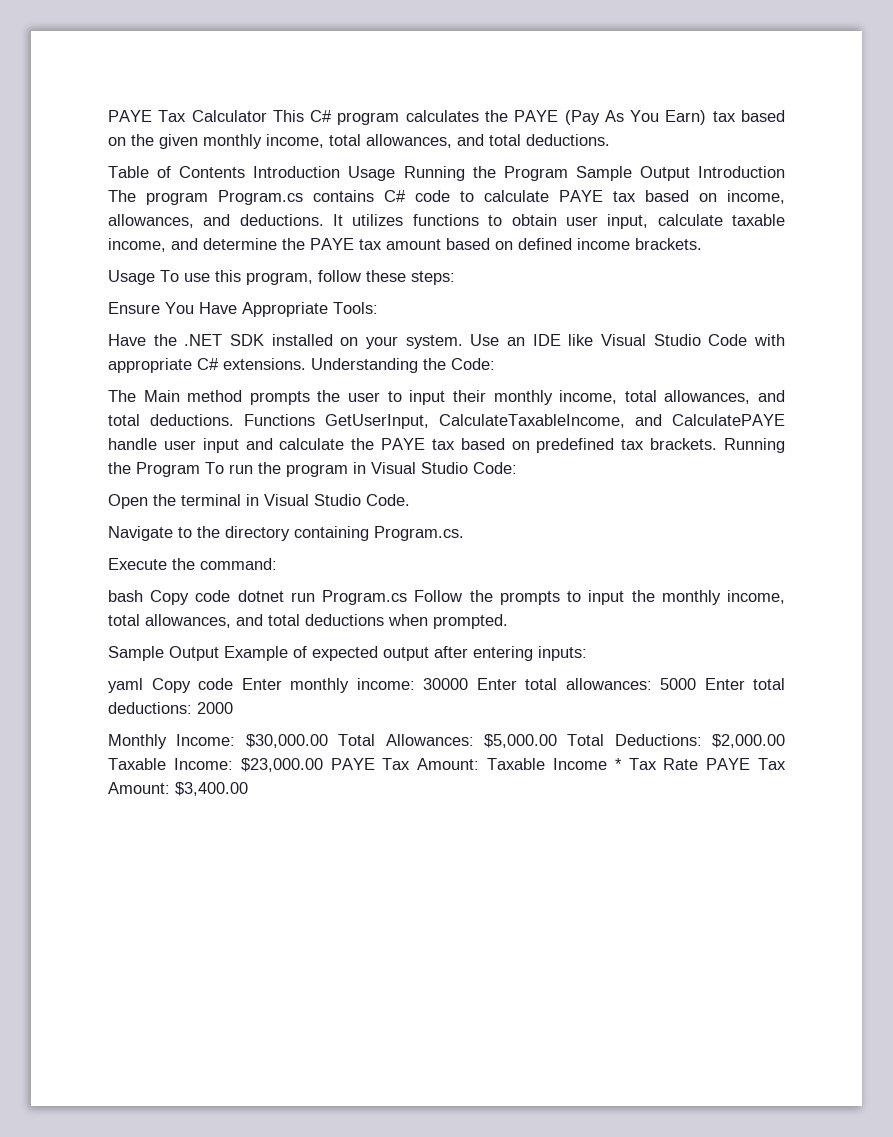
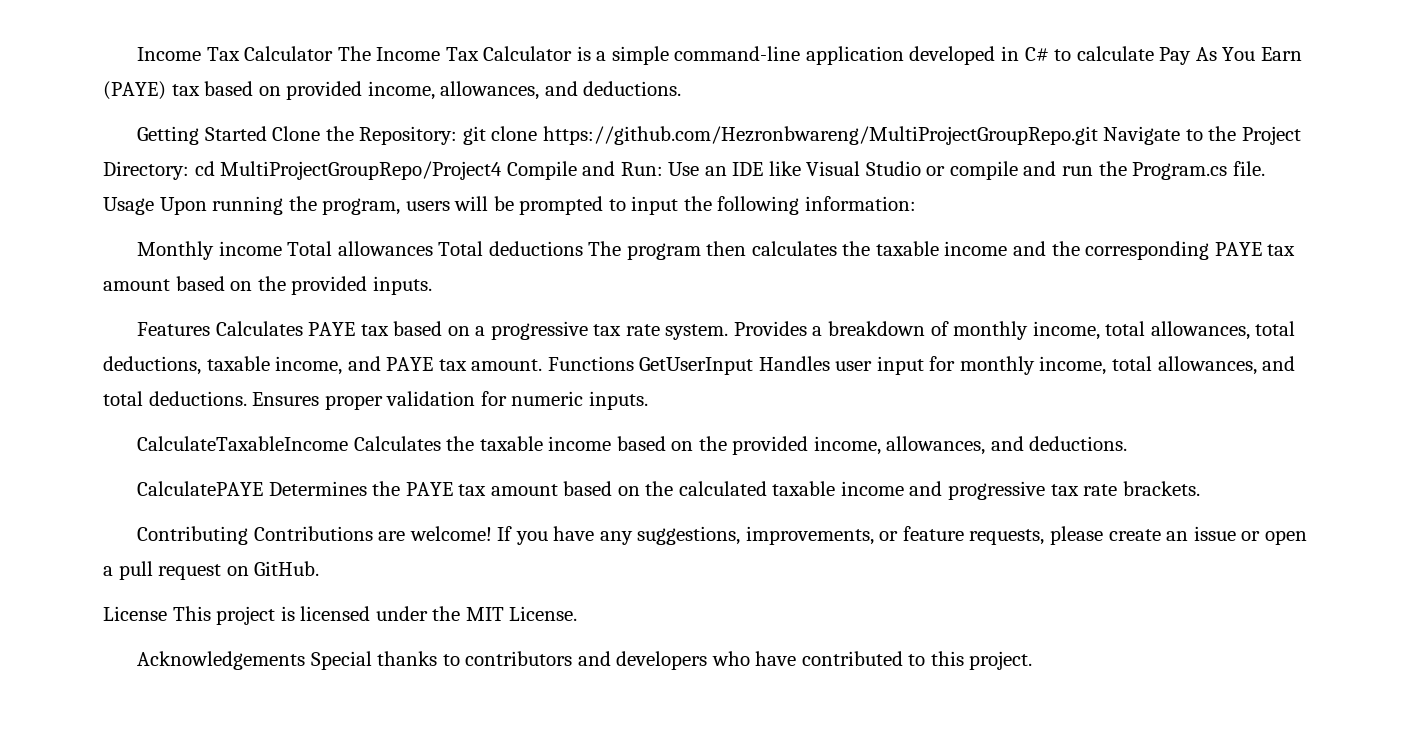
[108,110,786,125] [108,134,610,149] [108,166,786,181] [108,190,785,205] [108,214,786,229] [108,238,277,252] PAYE Tax Calculator This C# program calculates the PAYE (Pay As You Earn) tax based on the given monthly income, total allowances, and total deductions. // Table of Contents Introduction Usage Running the Program Sample Output Introduction The program Program.cs contains C# code to calculate PAYE tax based on income, allowances, and deductions. It utilizes functions to obtain user input, calculate taxable income, and determine -> [137,46,1302,65] [103,81,682,100] [137,126,1301,145] [103,161,1265,180] [103,196,916,215] [137,241,1296,260] [103,276,432,295] [137,321,1296,340] [103,356,1296,375] [103,391,648,410] [137,436,1128,455] [137,481,367,496] Income Tax Calculator The Income Tax Calculator is a simple command-line application developed in C# to calculate Pay As You Earn (PAYE) tax based on provided income, allowances, and deductions. // Getting Started Clone the Repository: git clone https://github.com/Hezronbwareng/MultiProjectGroupRepo.git Navigate to the Project Directory: cd MultiProjectGroupRepo/Project4 Compile and Run: Use an IDE like Visual Studio or compile and run the Program.cs file. Usage Upon running the program, users will be prompted to input the following information: // Monthly income Total allowances Total deductions The program then calculates the taxable income and the corresponding PAYE tax amount based on the provided inputs. // Features Calculates PAYE tax based on a progressive tax rate system. Provides a breakdown of monthly income, total allowances, total deductions, taxable income, and PAYE tax amount. Functions GetUserInput Handles user input for monthly income, total allowances, and total deductions. Ensures proper validation for numeric inputs. // CalculateTaxableIncome Calculates the taxable income based on the provided income, allowances, and deductions. // CalculatePAYE Determines
[518,238,702,250] [108,270,455,285] [108,302,378,317] [108,334,785,349] [108,358,495,373] [108,390,786,405] [108,414,785,429] [108,438,785,453] [108,462,517,477] [108,494,410,509] [108,526,464,541] [108,558,277,570] [108,590,786,605] [108,614,508,629] [108,646,587,661] [108,678,785,693] [108,702,233,714] [108,734,785,749] [108,758,786,772] [108,782,248,796] defined income brackets. // Usage To use this program, follow these steps: // Ensure You Have Appropriate Tools: // Have the .NET SDK installed on your system. Use an IDE like Visual Studio Code with appropriate C# extensions. Understanding the Code: // The Main method prompts the user to input their monthly income, total allowances, and total deductions. Functions GetUserInput, CalculateTaxableIncome, and CalculatePAYE handle user input and calculate the PAYE tax based on predefined tax brackets. Running the Program To run the program in Visual Studio Code: // Open the terminal in Visual Studio Code. // Navigate to the directory containing Program.cs. // Execute the command: // bash Copy code dotnet run Program.cs Follow the prompts to input the monthly income, total allowances, and total deductions when prompted. // Sample Output Example of expected output after entering inputs: // yaml Copy code Enter monthly income: 30000 Enter total allowances: 5000 Enter total deductions: 2000 // Monthly Income: $30,000.00 Total Allowances: $5,000.00 Total Deductions: $2,000.00 Taxable Income: $23,000.00 PAYE Tax Amount: Taxable Income * Tax Rate PAYE Tax Amount: $3,400.00 -> [645,481,1200,500] [137,526,1307,545] [103,561,320,580] [103,606,578,625] [137,651,1033,670] the calculated taxable income and progressive tax rate brackets. // Contributing Contributions are welcome! If you have any suggestions, improvements, or feature requests, please create an issue or open a pull request on GitHub. // License This project is licensed under the MIT License. // Acknowledgements Special thanks to contributors and developers who have contributed to this project.

